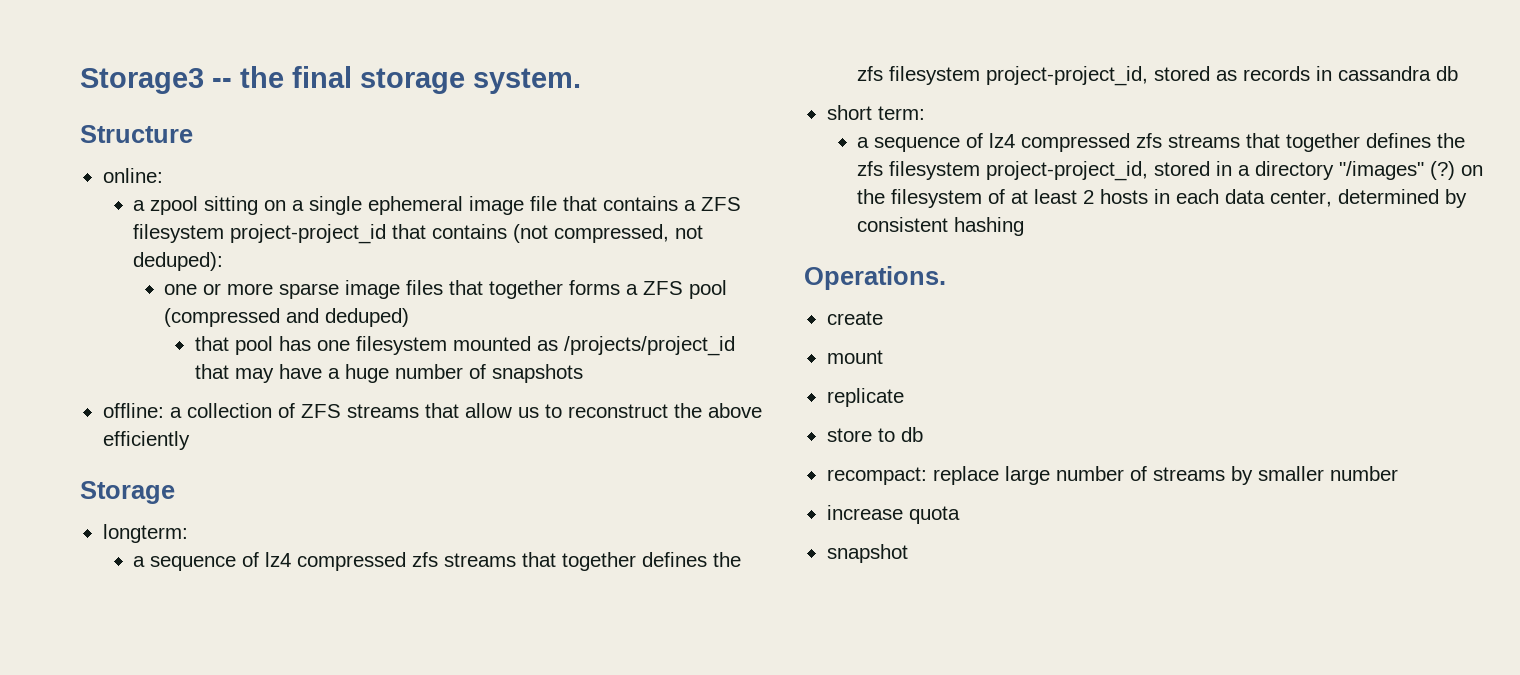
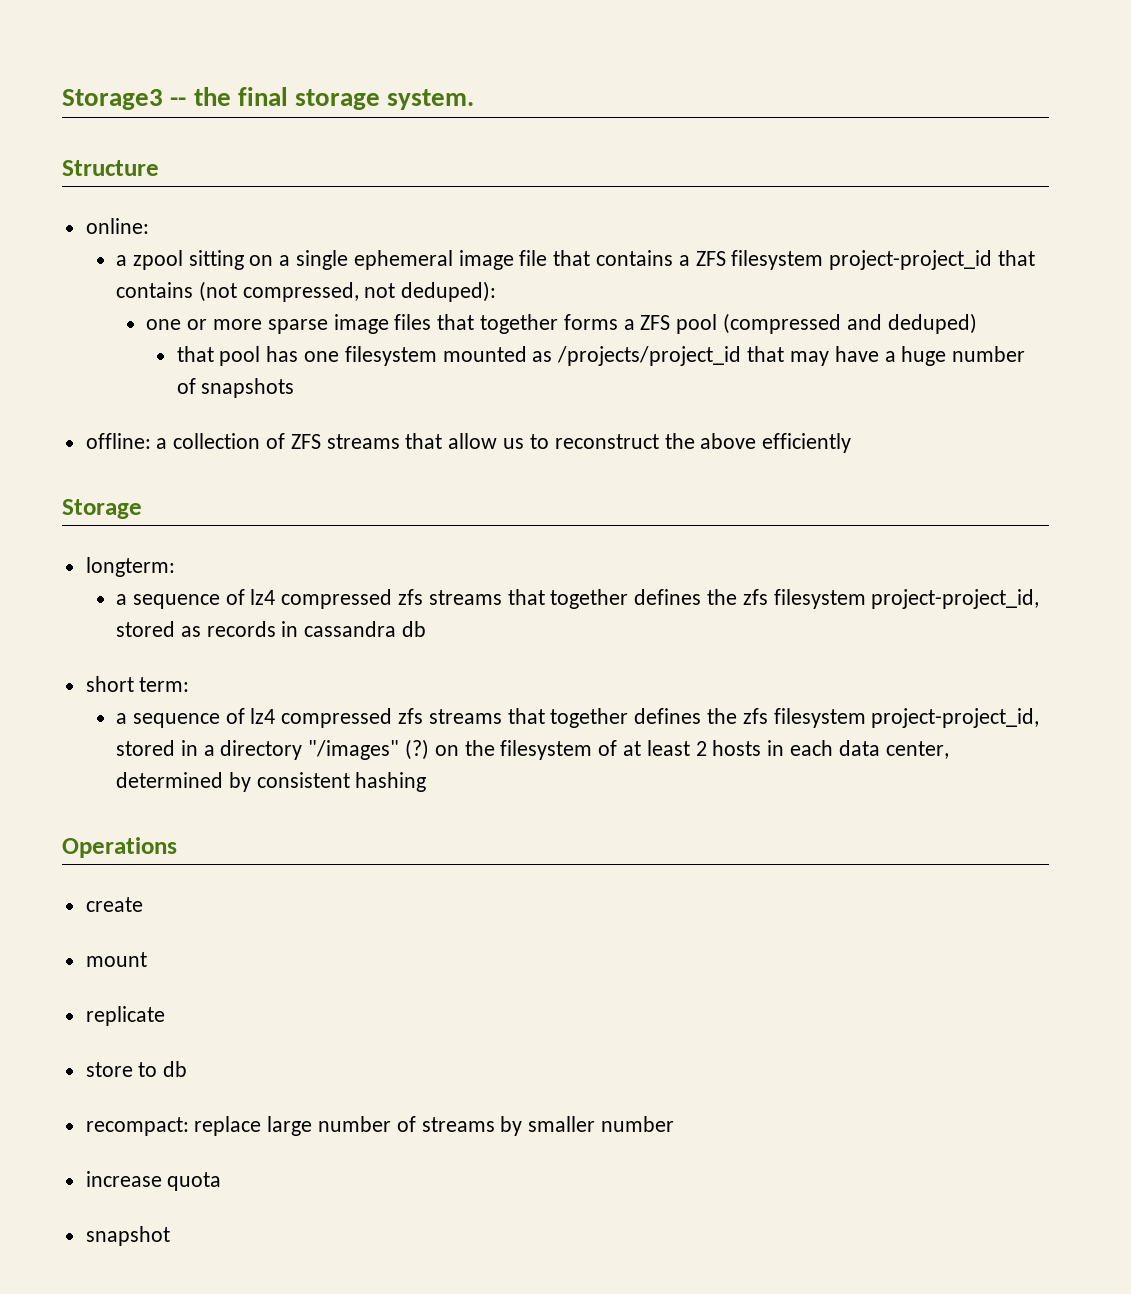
[804,266,946,290] Operations. -> [62,837,177,858] Operations

